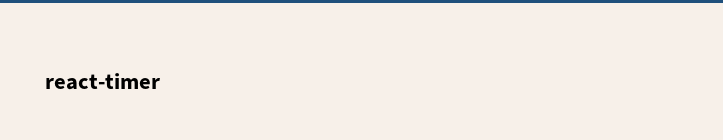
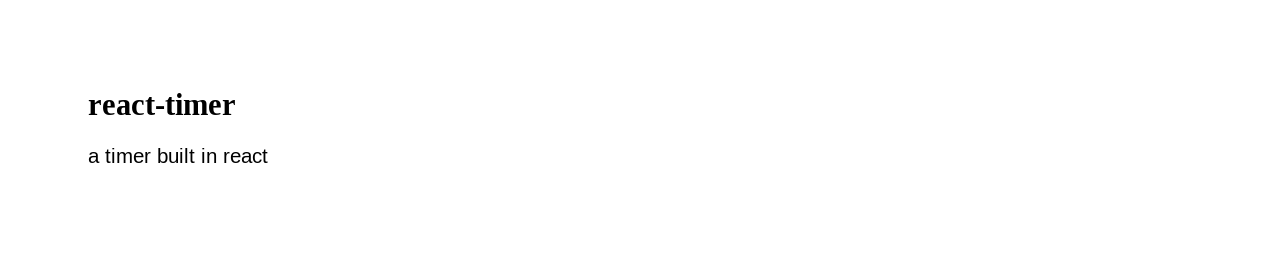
(160, 81) none -> [88,148,268,163] // a timer built in react

